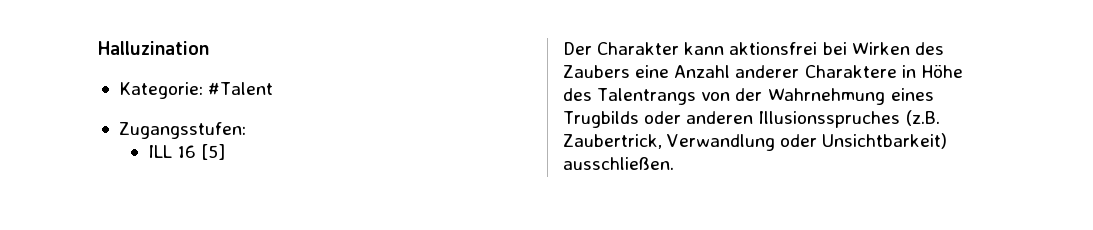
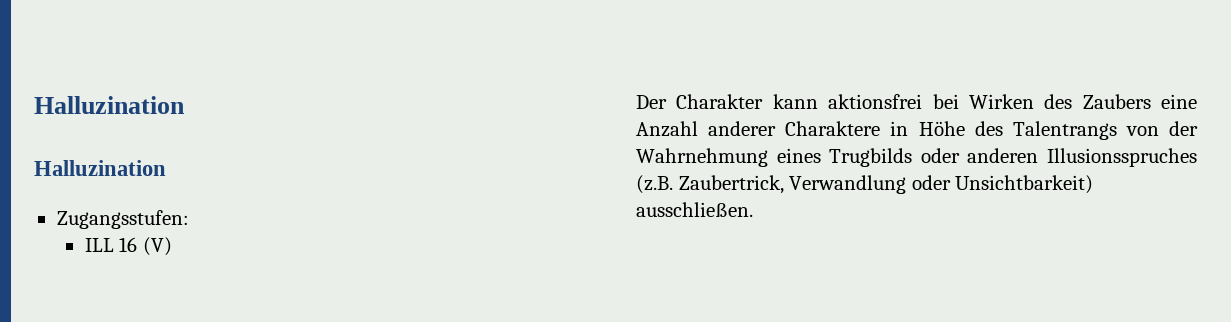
[98,41,209,55] [118,82,274,99] Halluzination // Kategorie: #Talent -> [34,96,185,114] [34,160,166,176] Halluzination // Halluzination
[201,144,226,160] [5] -> [142,237,172,256] (V)

